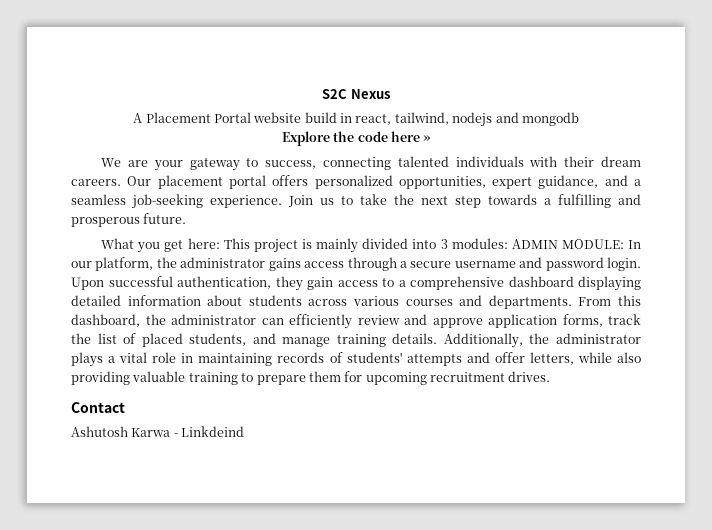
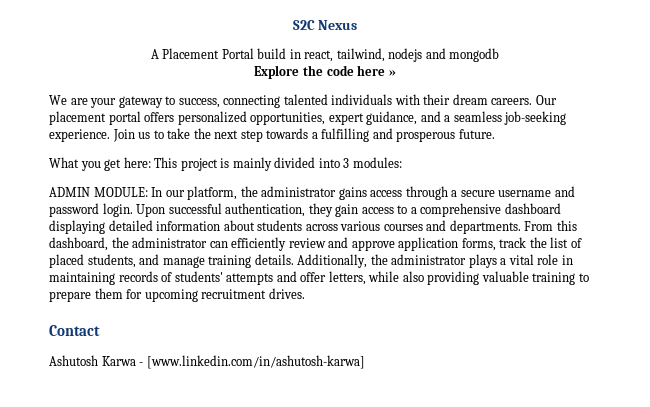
[253,112,302,123] website -> (254, 53) none
(508, 243) none -> (402, 162) //
[181,426,245,437] Linkdeind -> [146,355,365,369] [www.linkedin.com/in/ashutosh-karwa]

